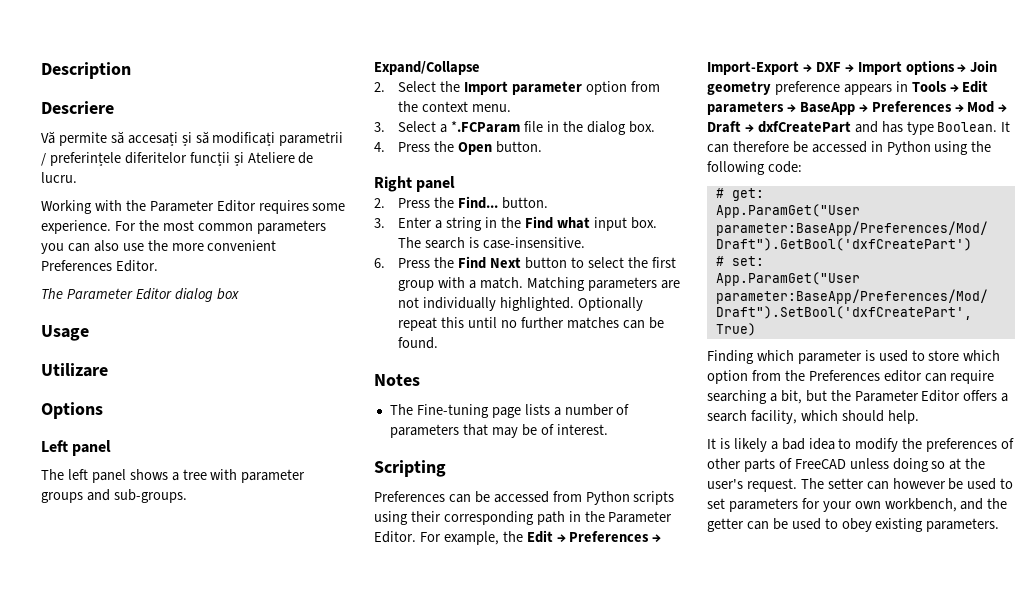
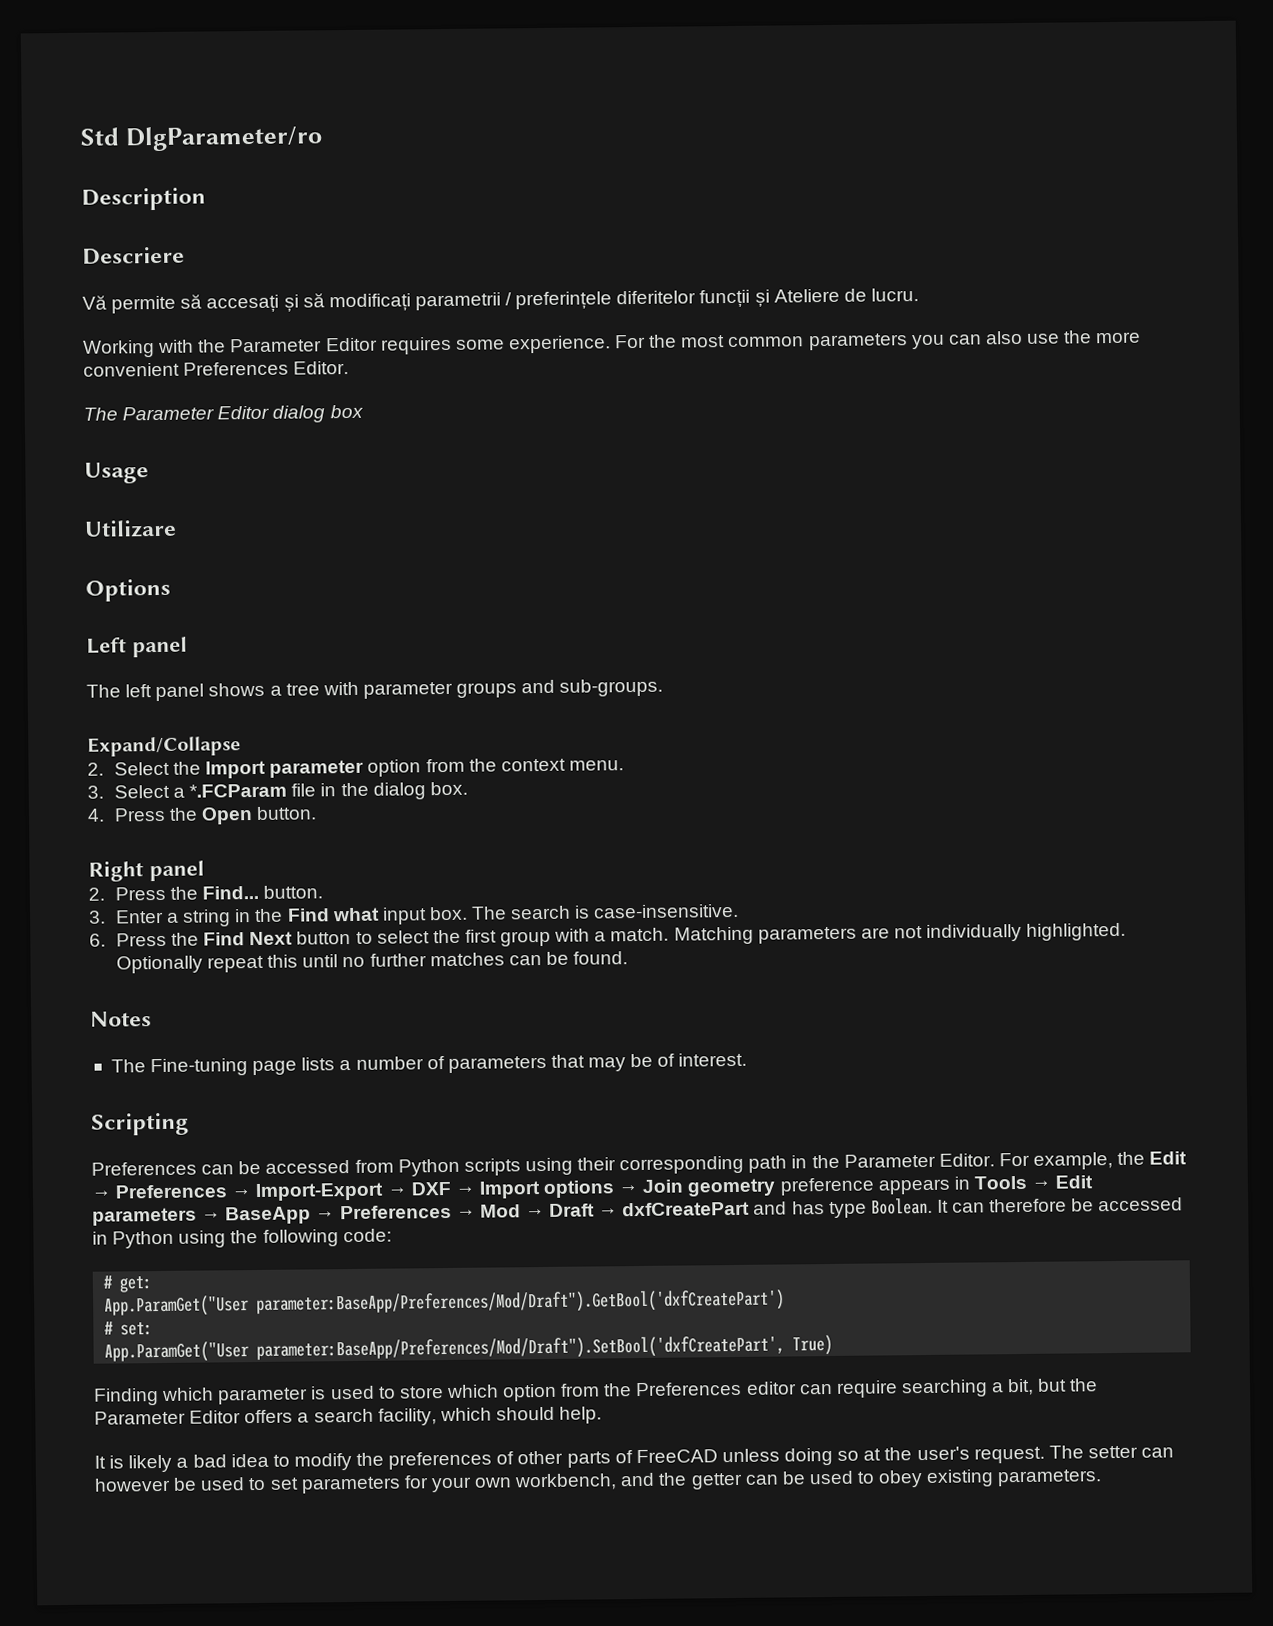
(41, 70) none -> [80,125,323,152] Std DlgParameter/ro //

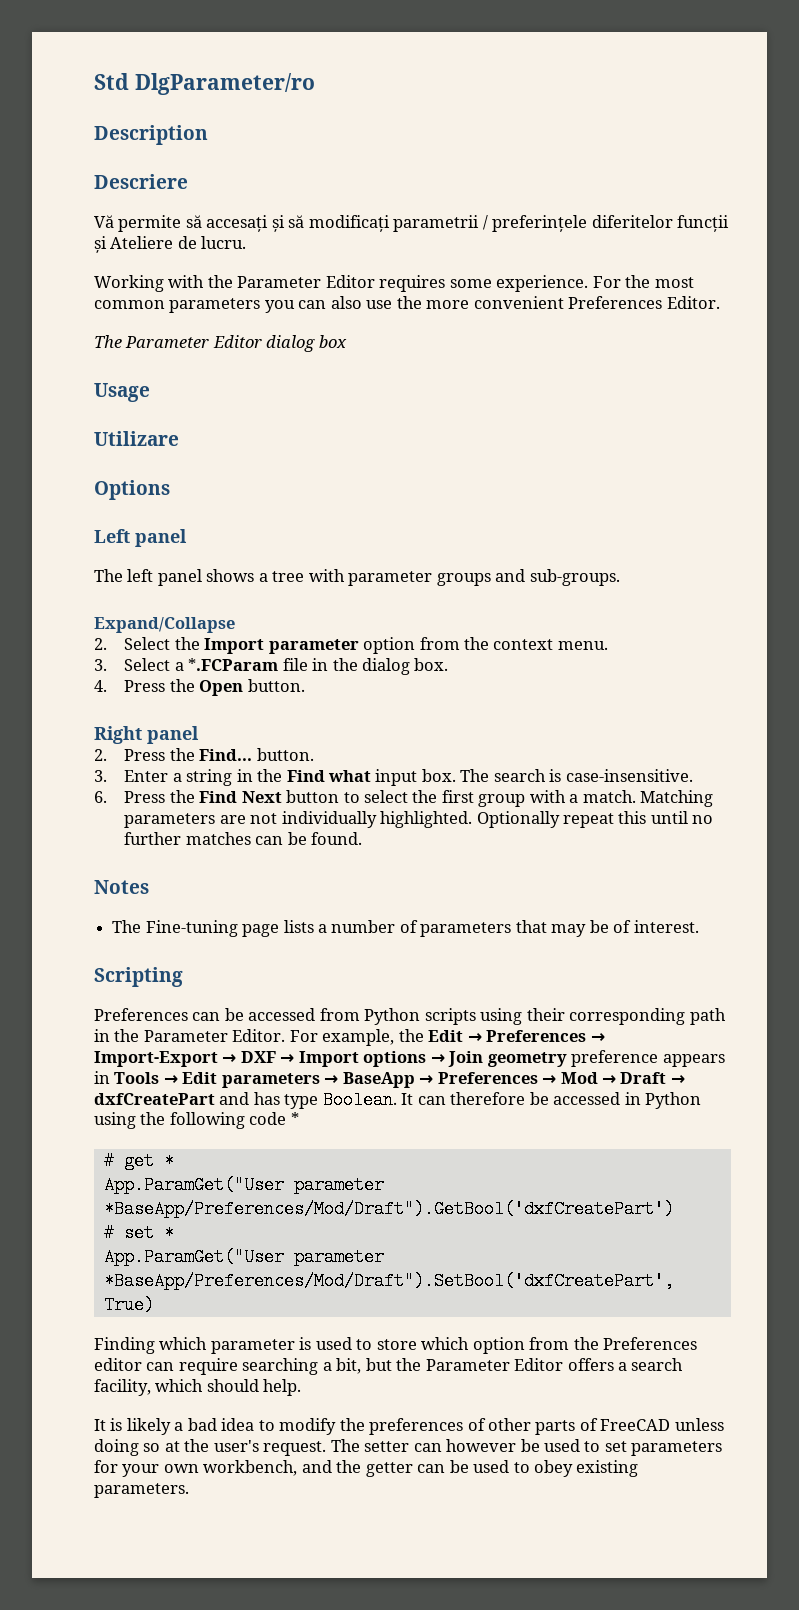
[342,1228,392,1243] [103,1275,153,1293] [104,1289,786,1317] [104,1321,154,1336] [104,1335,786,1363] code: // # get: // App.ParamGet("User parameter:BaseApp/Preferences/Mod/Draft").GetBool('dxfCreatePart') // # set: // App.ParamGet("User parameter:BaseApp/Preferences/Mod/Draft").SetBool('dxfCreatePart', -> [249,1112,299,1125] [103,1152,174,1170] [103,1176,384,1194] [103,1200,674,1218] [103,1224,174,1242] [103,1248,384,1266] [103,1272,674,1290] code * // # get * // App.ParamGet("User parameter *BaseApp/Preferences/Mod/Draft").GetBool('dxfCreatePart') // # set * // App.ParamGet("User parameter *BaseApp/Preferences/Mod/Draft").SetBool('dxfCreatePart',

